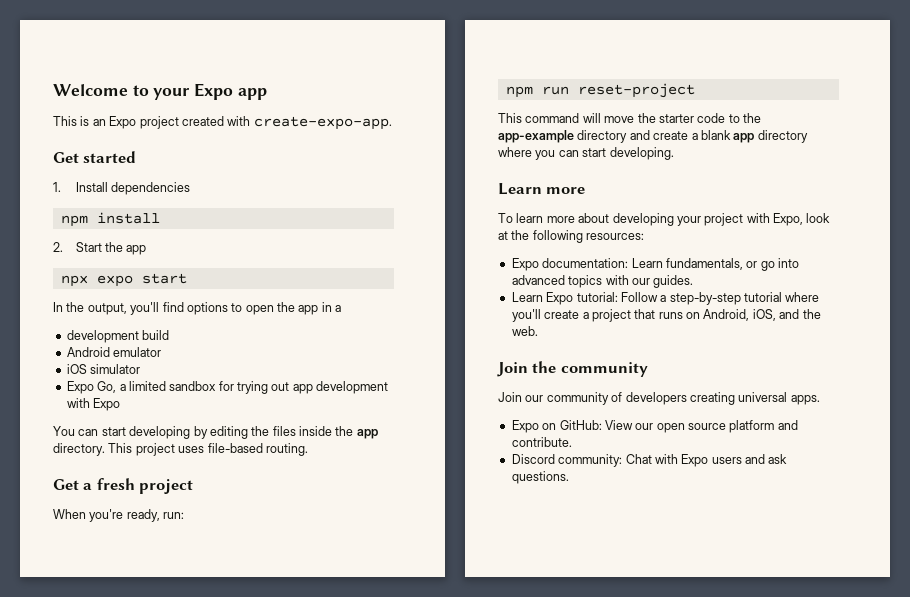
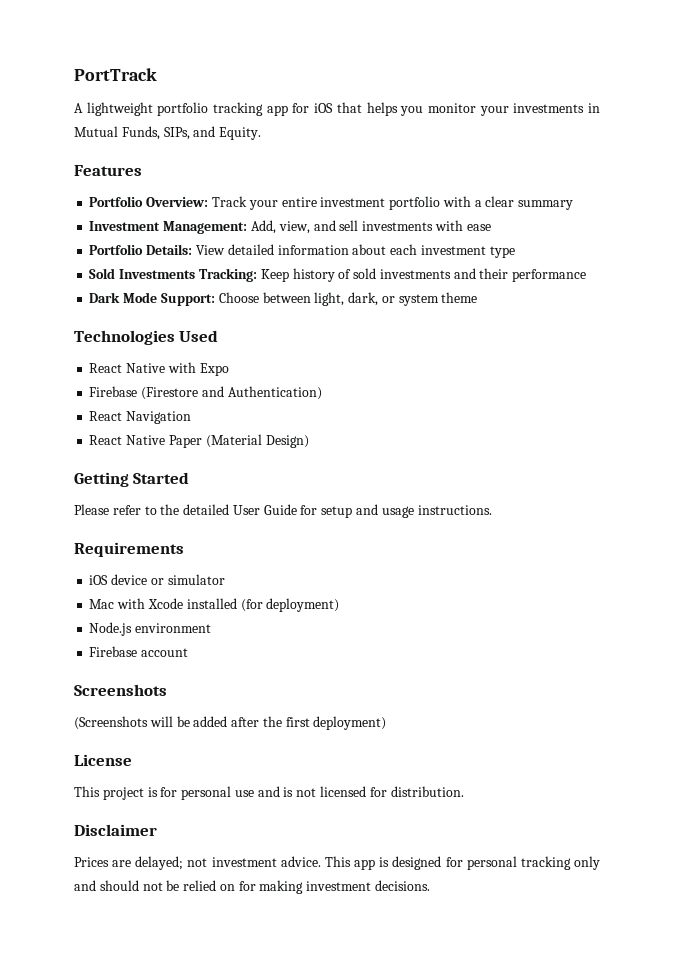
[53,83,267,100] [53,116,392,130] [53,151,137,163] [53,182,190,195] [60,212,160,227] [53,242,147,255] [60,273,187,287] [53,302,342,315] [66,330,170,343] [66,347,162,357] [66,364,141,374] [66,381,389,394] [66,398,121,411] [53,426,378,439] [53,443,308,456] [53,478,194,494] [53,509,185,522] [505,83,695,98] [498,113,761,123] [498,130,808,143] [498,147,674,160] [498,183,586,195] [498,213,831,226] [498,230,645,243] [511,258,799,271] [511,275,694,288] [511,292,820,305] [511,309,821,322] [511,326,538,336] [497,361,648,377] [498,392,820,405] [511,420,798,433] [511,437,572,447] [511,454,788,467] [511,471,569,484] Welcome to your Expo app // This is an Expo project created with create-expo-app. // Get started // 1. Install dependencies // npm install // 2. Start the app // npx expo start // In the output, you'll find options to open the app in a // development build // Android emulator // iOS simulator // Expo Go, a limited sandbox for trying out app development with Expo // You can start developing by editing the files inside the app directory. This project uses file-based routing. // Get a fresh project // When you're ready, run: // npm run reset-project // This command will move the starter code to the app-example directory and create a blank app directory where you can start developing. // Learn more // To learn more about developing your project with Expo, look at the following resources: // Expo documentation: Learn fundamentals, or go into advanced topics with our guides. // Learn Expo tutorial: Follow a step-by-step tutorial where you'll create a project that runs on Android, iOS, and the web. // Join the community // Join our community of developers creating universal apps. // Expo on GitHub: View our open source platform and contribute. // Discord community: Chat with Expo users and ask questions. -> [74,68,157,81] [74,102,600,116] [74,126,262,140] [74,165,142,176] [89,196,574,210] [89,220,491,234] [89,244,515,258] [89,268,587,282] [89,292,478,306] [74,330,219,345] [89,362,229,376] [89,386,322,400] [89,411,192,424] [89,434,309,448] [74,472,190,487] [74,504,492,518] [74,542,184,557] [89,574,225,585] [89,598,340,612] [89,622,212,636] [89,646,189,657] [74,684,167,696] [74,716,387,730] [74,754,132,766] [74,786,464,800] [74,824,157,836] [74,856,600,870] [74,880,431,894] PortTrack // A lightweight portfolio tracking app for iOS that helps you monitor your investments in Mutual Funds, SIPs, and Equity. // Features // Portfolio Overview: Track your entire investment portfolio with a clear summary // Investment Management: Add, view, and sell investments with ease // Portfolio Details: View detailed information about each investment type // Sold Investments Tracking: Keep history of sold investments and their performance // Dark Mode Support: Choose between light, dark, or system theme // Technologies Used // React Native with Expo // Firebase (Firestore and Authentication) // React Navigation // React Native Paper (Material Design) // Getting Started // Please refer to the detailed User Guide for setup and usage instructions. // Requirements // iOS device or simulator // Mac with Xcode installed (for deployment) // Node.js environment // Firebase account // Screenshots // (Screenshots will be added after the first deployment) // License // This project is for personal use and is not licensed for distribution. // Disclaimer // Prices are delayed; not investment advice. This app is designed for personal tracking only and should not be relied on for making investment decisions.

